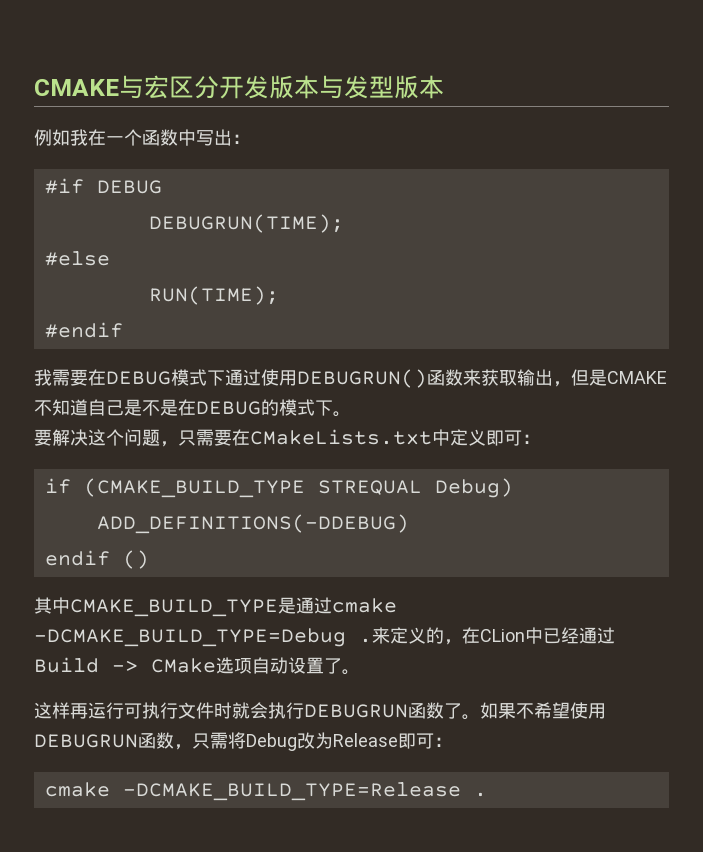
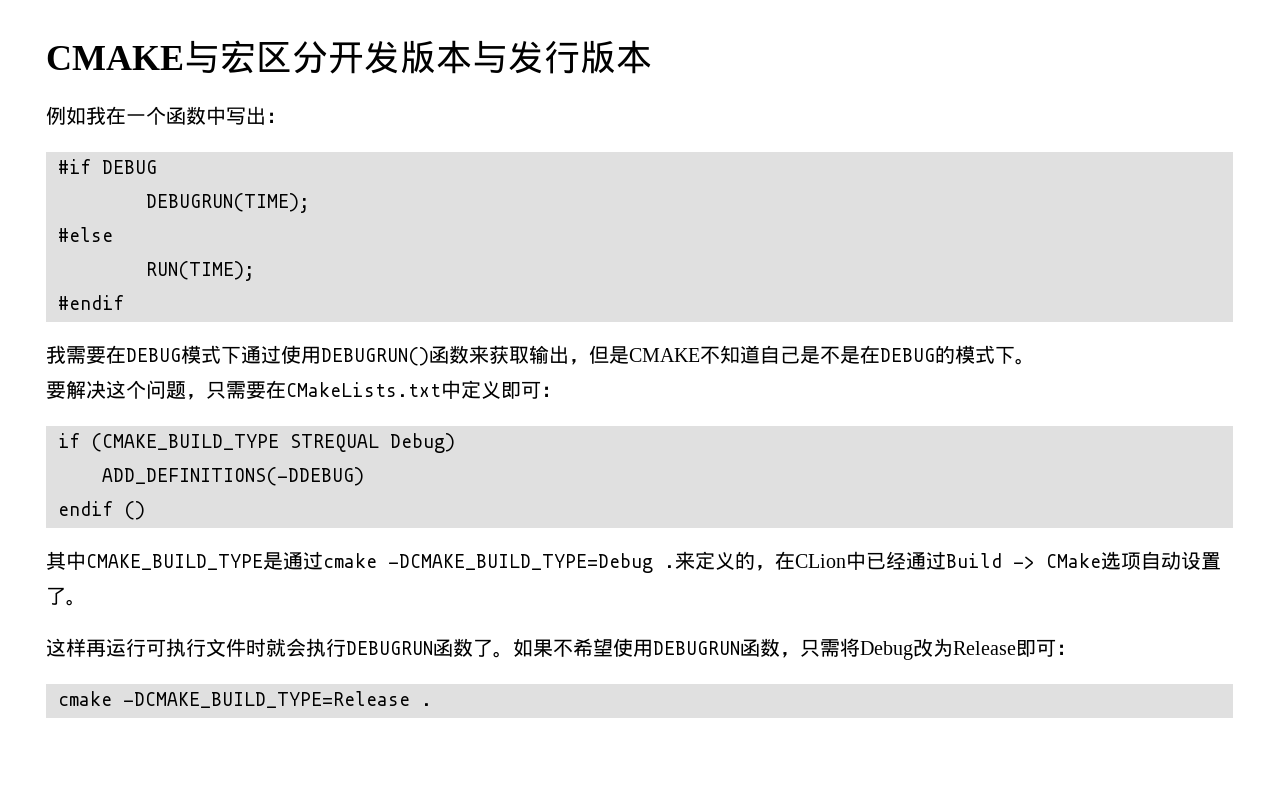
[369,76,394,98] 型 -> [544,40,580,74] 行

